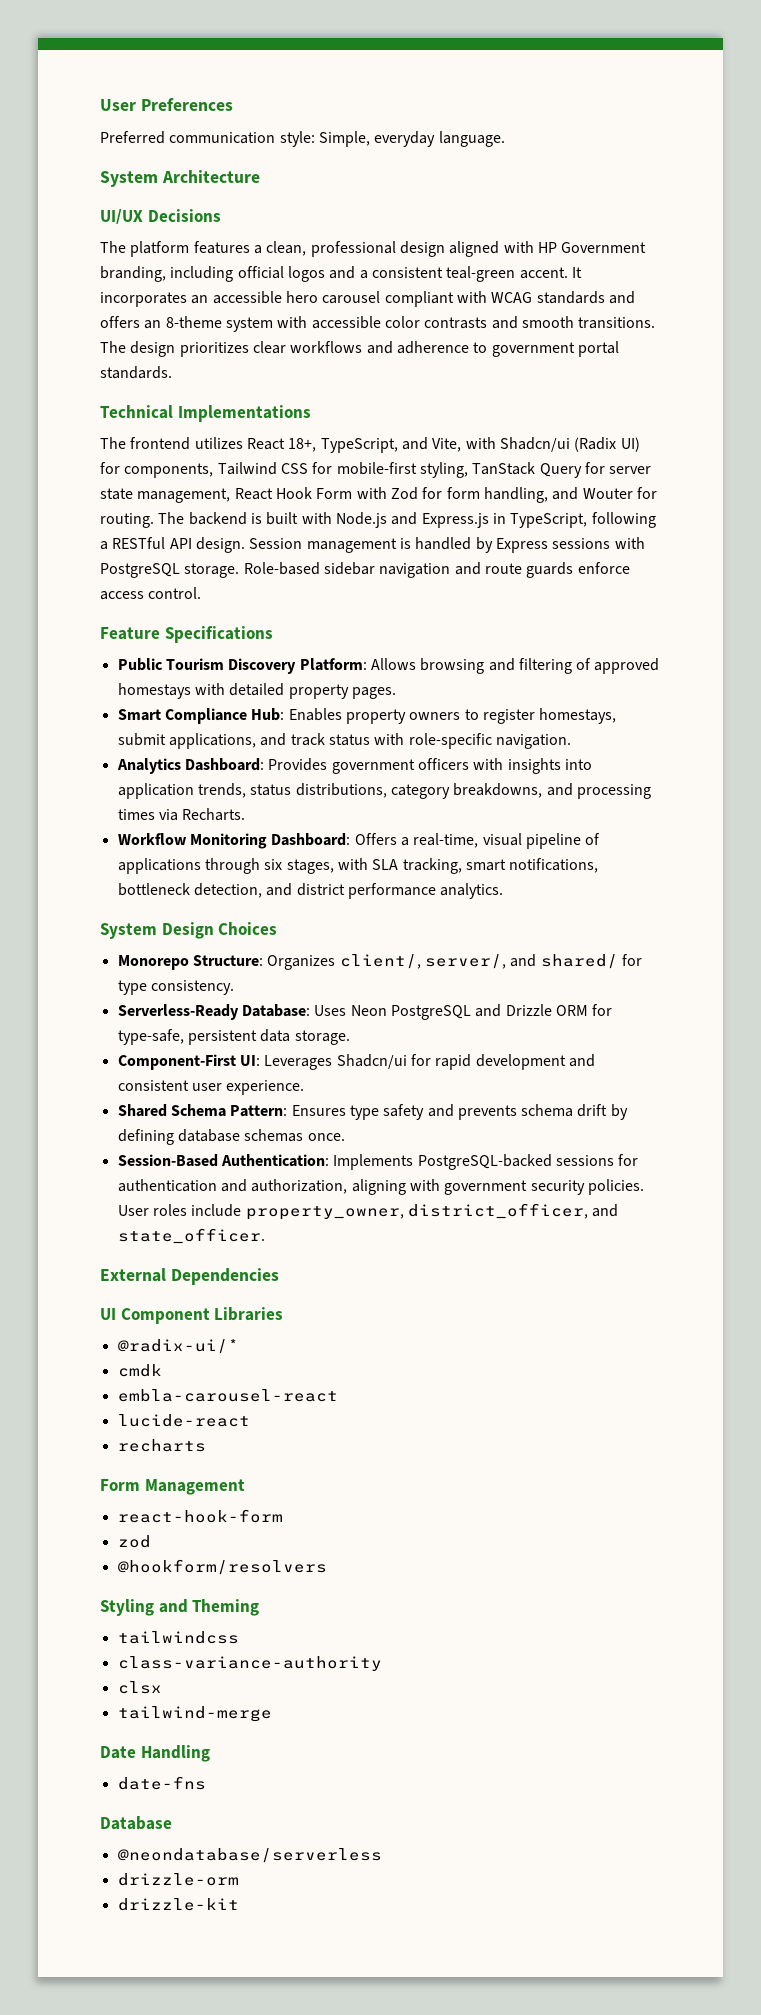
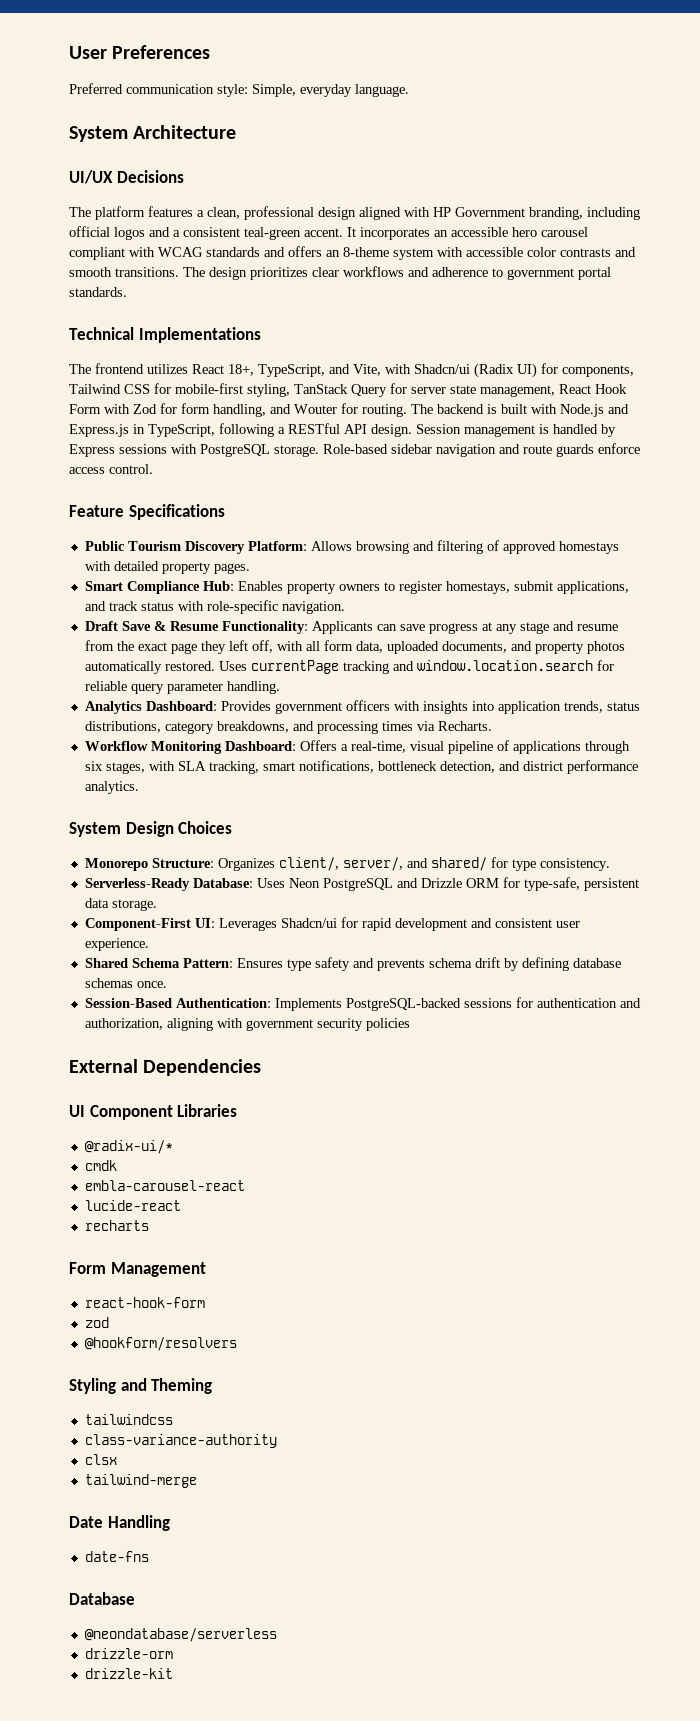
(571, 741) none -> [84,621,618,634] [84,640,625,654] [84,660,614,674] [84,681,280,694] // Draft Save & Resume Functionality: Applicants can save progress at any stage and resume from the exact page they left off, with all form data, uploaded documents, and property photos automatically restored. Uses currentPage tracking and window.location.search for reliable query parameter handling.
[587,1179,644,1195] [117,1203,619,1220] [117,1228,265,1244] policies. User roles include property_owner, district_officer, and state_officer. -> [365,1018,410,1031] policies

